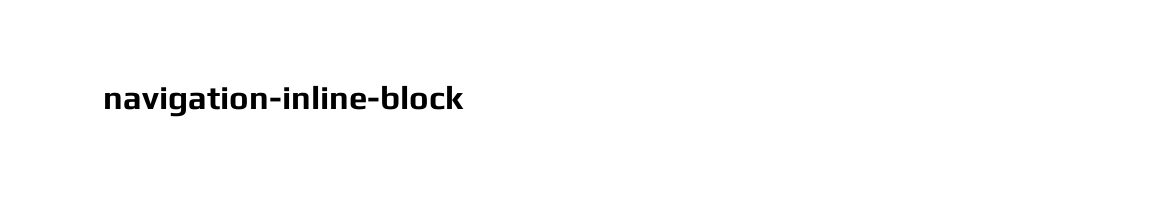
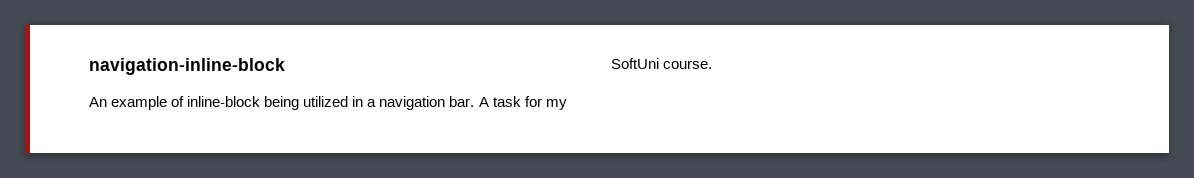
(464, 101) none -> [89,96,567,110] [611,58,713,69] // An example of inline-block being utilized in a navigation bar. A task for my SoftUni course.

